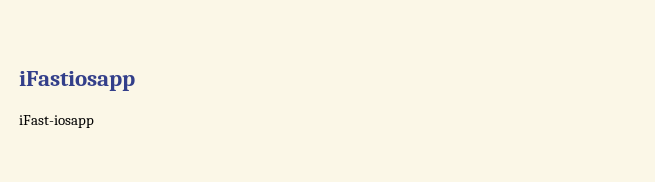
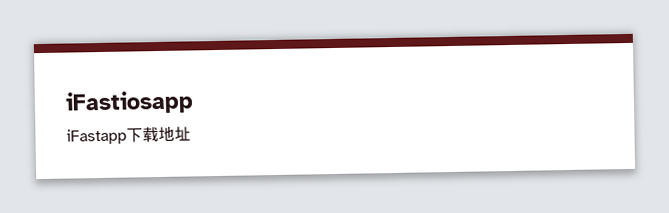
[19,115,94,128] iFast-iosapp -> [66,126,191,145] iFastapp下载地址

